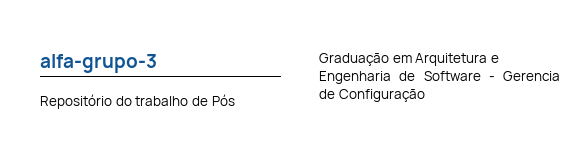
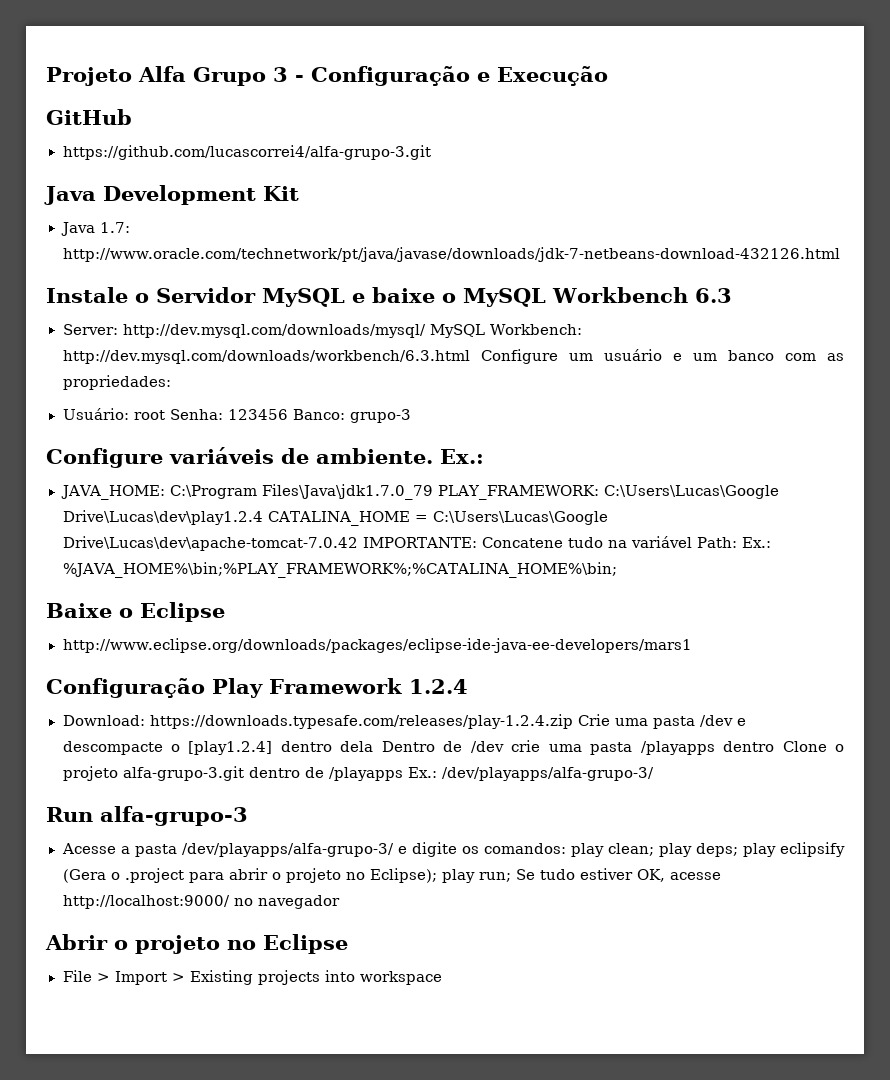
[40,54,157,73] [40,94,235,109] [319,53,499,66] [319,71,560,84] [319,89,425,102] alfa-grupo-3 // Repositório do trabalho de Pós Graduação em Arquitetura e Engenharia de Software - Gerencia de Configuração -> [46,66,608,86] [46,109,132,125] [62,145,431,160] [44,185,299,205] [60,222,130,236] [62,247,841,262] [46,287,732,307] [62,324,583,338] [62,349,844,364] [62,375,171,390] [62,408,411,423] [46,447,484,468] [60,484,780,500] [62,510,608,526] [62,536,771,551] [62,562,618,578] [46,602,225,622] [62,638,693,653] [46,678,468,698] [62,714,746,729] [62,740,844,755] [62,766,654,781] [46,806,248,826] [61,842,846,857] [62,868,721,883] [62,895,340,909] [45,934,348,954] [62,970,442,985] Projeto Alfa Grupo 3 - Configuração e Execução // GitHub // https://github.com/lucascorrei4/alfa-grupo-3.git // Java Development Kit // Java 1.7: http://www.oracle.com/technetwork/pt/java/javase/downloads/jdk-7-netbeans-download-432126.html // Instale o Servidor MySQL e baixe o MySQL Workbench 6.3 // Server: http://dev.mysql.com/downloads/mysql/ MySQL Workbench: http://dev.mysql.com/downloads/workbench/6.3.html Configure um usuário e um banco com as propriedades: // Usuário: root Senha: 123456 Banco: grupo-3 // Configure variáveis de ambiente. Ex.: // JAVA_HOME: C:\Program Files\Java\jdk1.7.0_79 PLAY_FRAMEWORK: C:\Users\Lucas\Google Drive\Lucas\dev\play1.2.4 CATALINA_HOME = C:\Users\Lucas\Google Drive\Lucas\dev\apache-tomcat-7.0.42 IMPORTANTE: Concatene tudo na variável Path: Ex.: %JAVA_HOME%\bin;%PLAY_FRAMEWORK%;%CATALINA_HOME%\bin; // Baixe o Eclipse // http://www.eclipse.org/downloads/packages/eclipse-ide-java-ee-developers/mars1 // Configuração Play Framework 1.2.4 // Download: https://downloads.typesafe.com/releases/play-1.2.4.zip Crie uma pasta /dev e descompacte o [play1.2.4] dentro dela Dentro de /dev crie uma pasta /playapps dentro Clone o projeto alfa-grupo-3.git dentro de /playapps Ex.: /dev/playapps/alfa-grupo-3/ // Run alfa-grupo-3 // Acesse a pasta /dev/playapps/alfa-grupo-3/ e digite os comandos: play clean; play deps; play eclipsify (Gera o .project para abrir o projeto no Eclipse); play run; Se tudo estiver OK, acesse http://localhost:9000/ no navegador // Abrir o projeto no Eclipse // File > Import > Existing projects into workspace

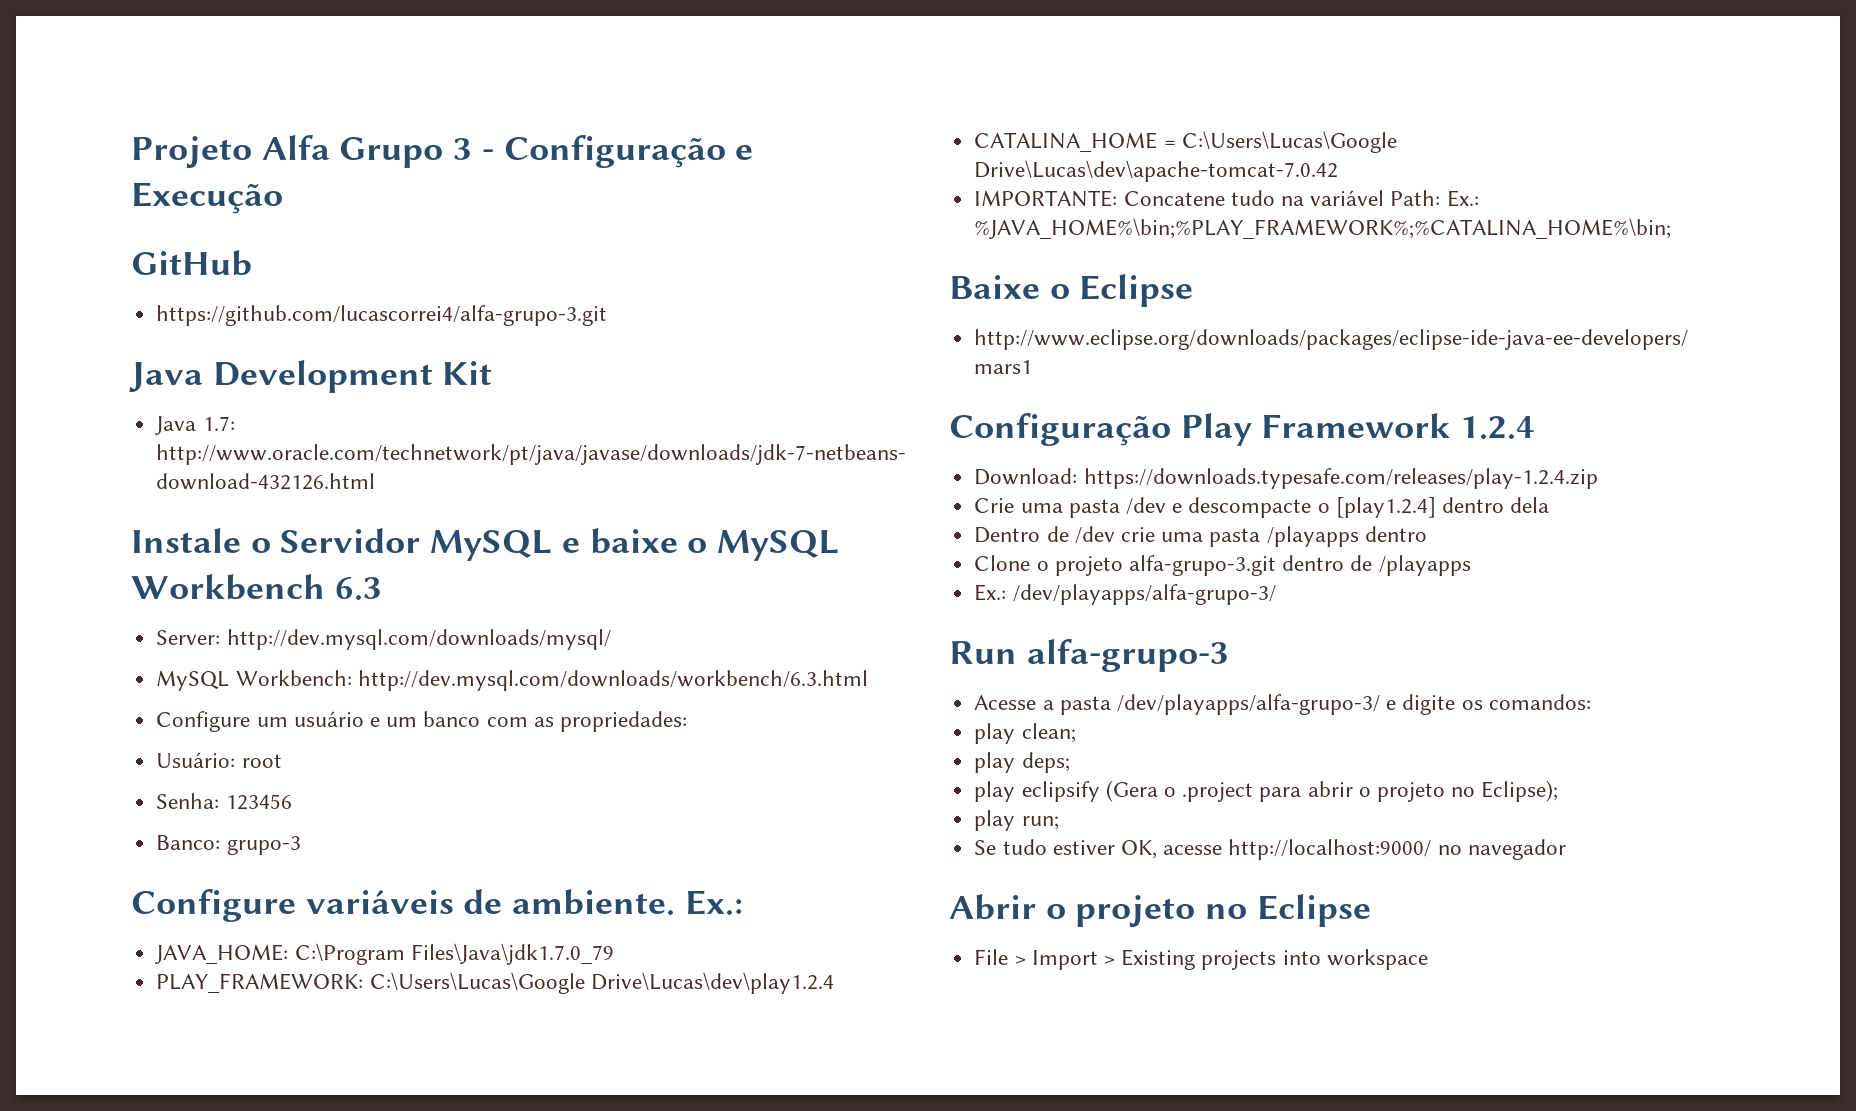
(427, 331) none -> (611, 639) //
(471, 357) none -> (868, 680) //
(165, 415) none -> (282, 761) //
(288, 414) none -> (292, 802) //
(434, 492) none -> (614, 954) //
(263, 517) none -> (834, 983) //
(358, 543) none -> (1339, 171) //
(573, 721) none -> (1598, 478) //
(374, 746) none -> (1550, 505) //
(775, 746) none -> (1427, 534) //
(403, 774) none -> (1471, 565) //
(566, 848) none -> (1591, 702) //
(654, 849) none -> (1076, 733) //
(738, 850) none -> (1070, 762) //
(437, 875) none -> (1559, 791) //
(511, 877) none -> (1059, 823) //

